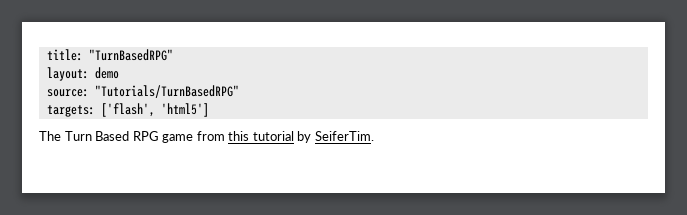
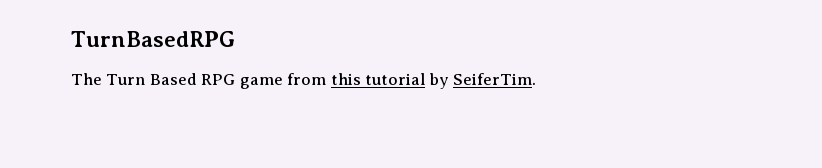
[46,49,173,61] [46,67,119,81] [46,85,239,98] [46,103,209,117] title: "TurnBasedRPG" // layout: demo // source: "Tutorials/TurnBasedRPG" // targets: ['flash', 'html5'] -> [71,31,235,47] TurnBasedRPG

